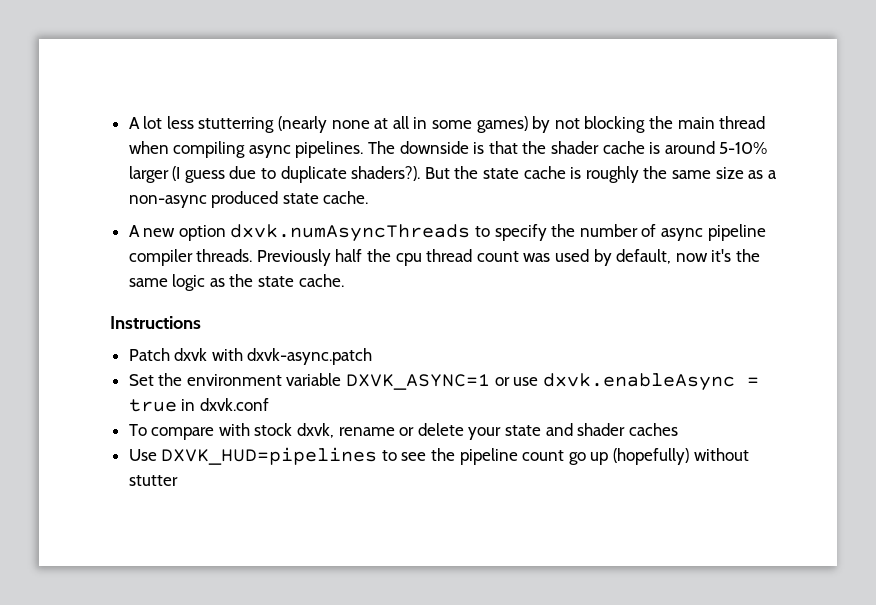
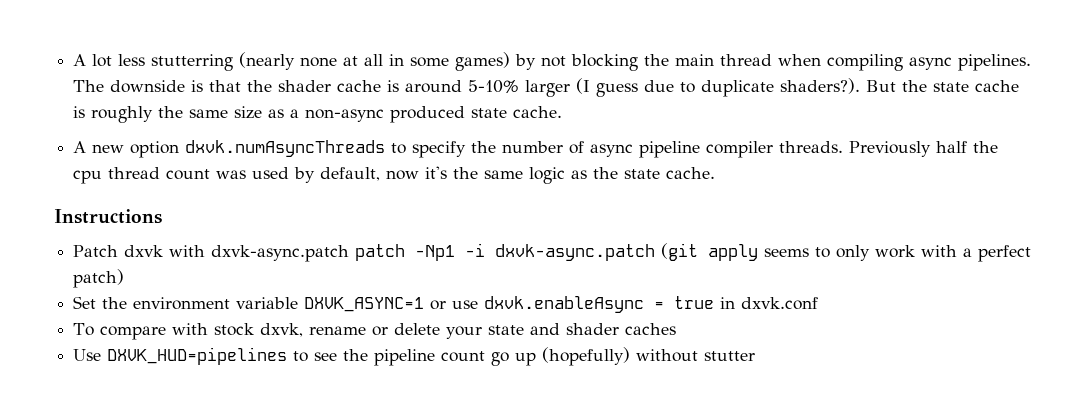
(373, 356) none -> [355,243,1032,262] [73,269,125,288] patch -Np1 -i dxvk-async.patch (git apply seems to only work with a perfect patch)

